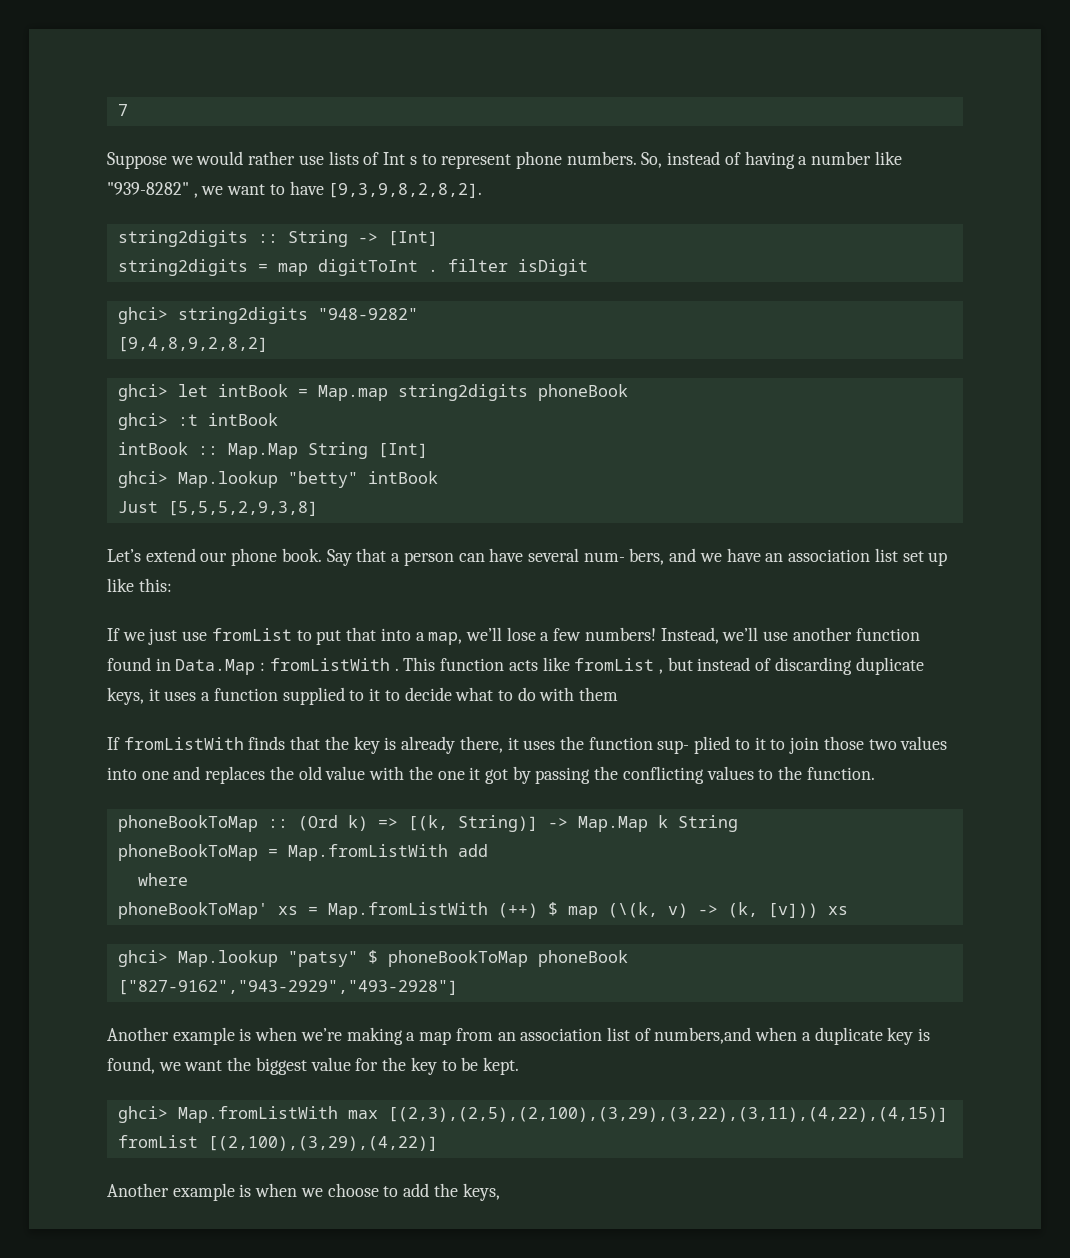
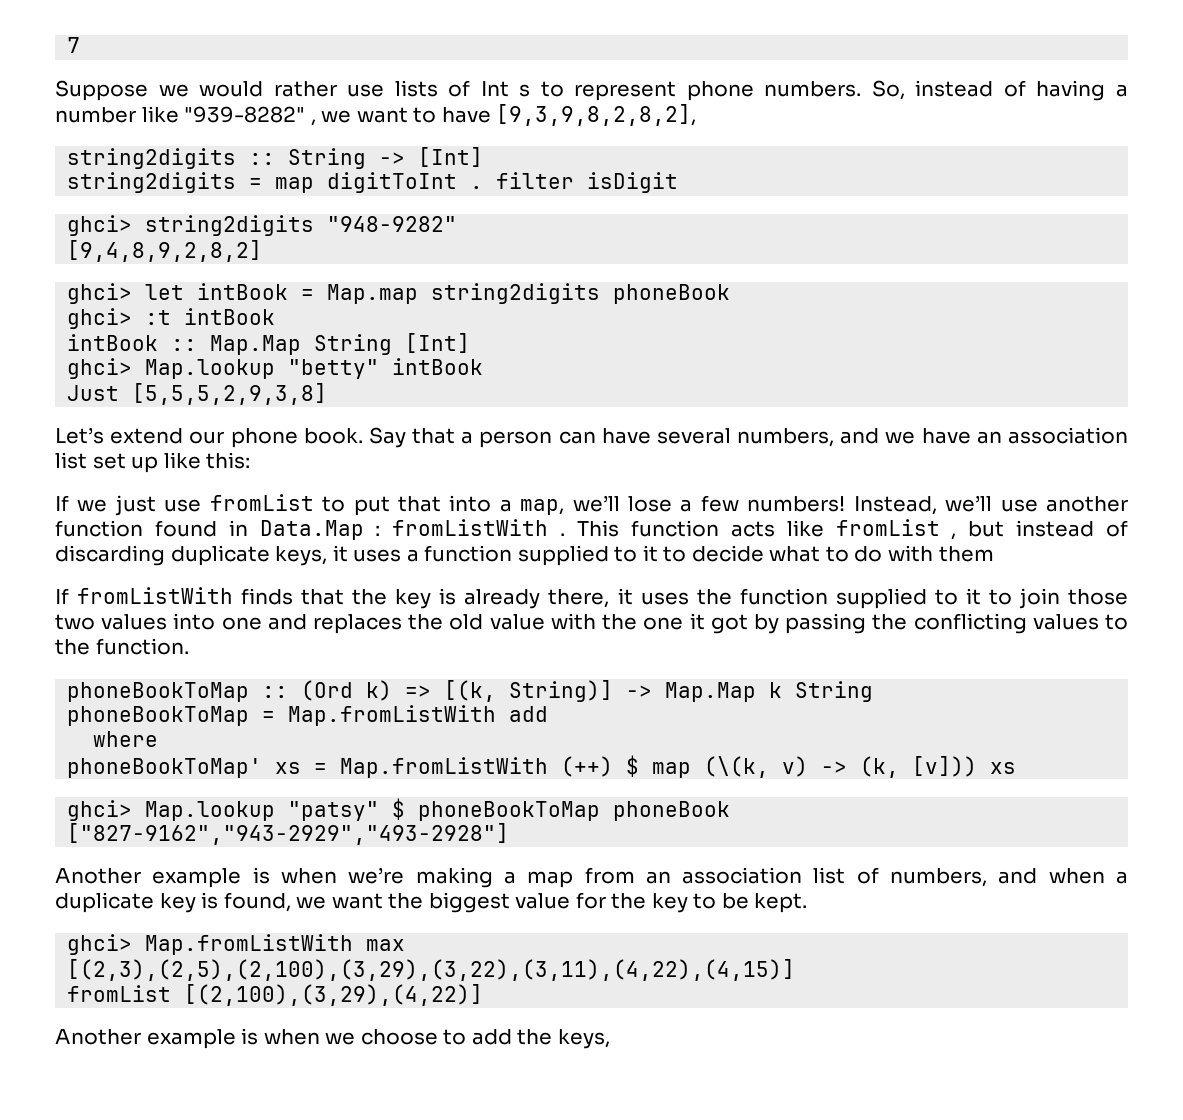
[328,183,483,198] [9,3,9,8,2,8,2]. -> [496,104,697,126] [9,3,9,8,2,8,2],
[583,548,665,565] num- bers, -> [737,428,835,447] numbers,
[657,736,731,754] sup- plied -> [835,588,927,609] supplied
[654,1027,752,1044] numbers,and -> [890,868,1038,887] numbers, and

